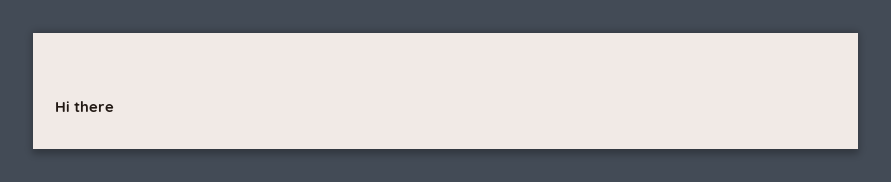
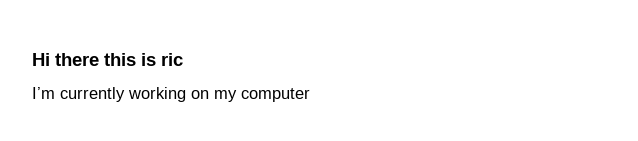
(115, 106) none -> [104,53,183,66] [32,87,310,102] this is ric // I’m currently working on my computer

